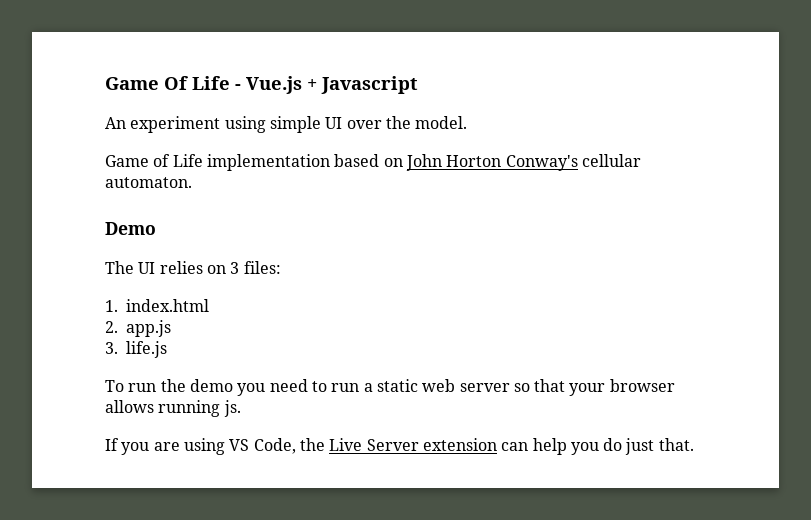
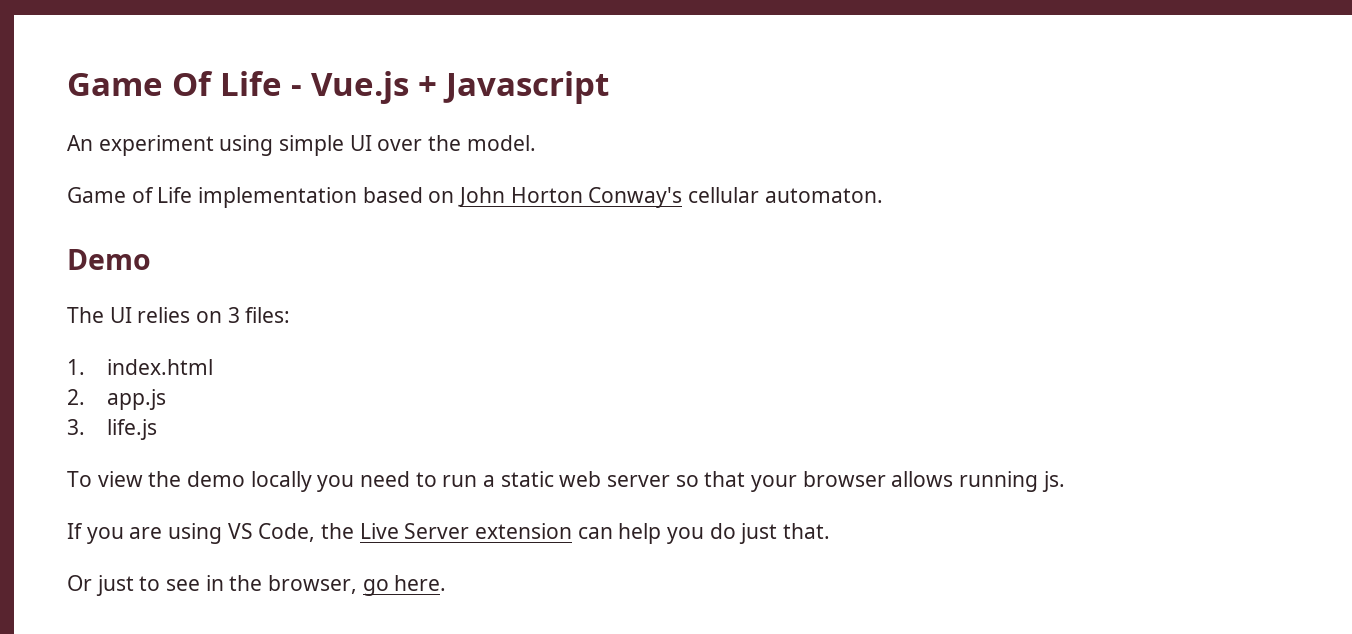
[128,383,157,392] run -> [97,471,143,487] view
(233, 385) none -> [250,471,312,492] locally
(694, 444) none -> [67,575,447,596] // Or just to see in the browser, go here.

